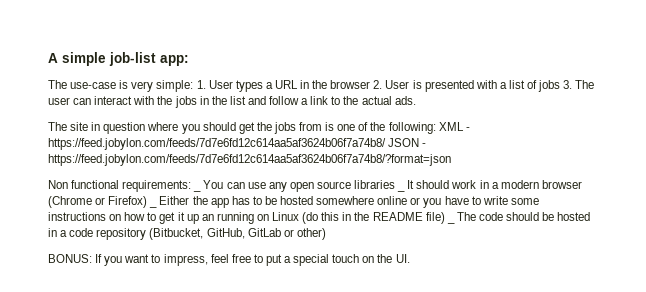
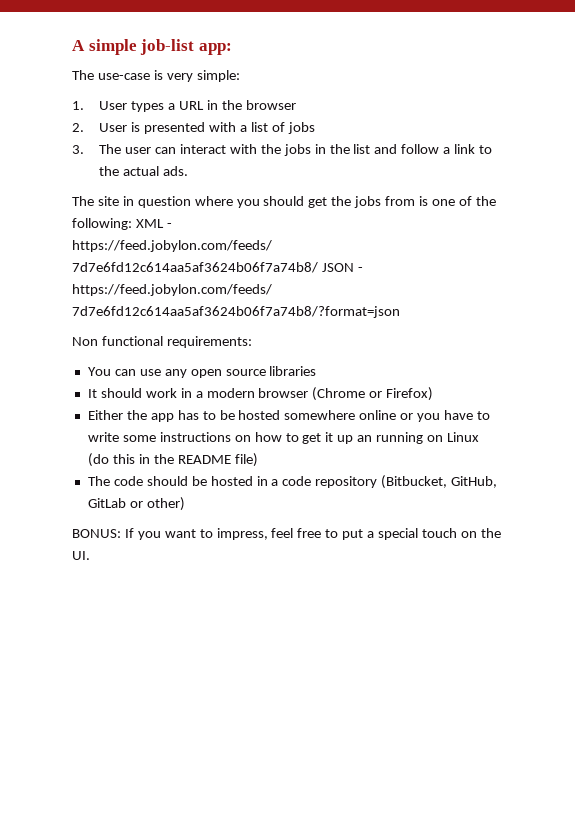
(194, 86) none -> (240, 76) //
(371, 84) none -> (296, 105) //
(561, 86) none -> (315, 128) //
[193,189,202,192] _ -> (252, 342) //
[397,189,406,192] _ -> (317, 371) //
[149,205,158,208] _ -> (434, 394) //
[446,221,455,224] _ -> (258, 460) //

